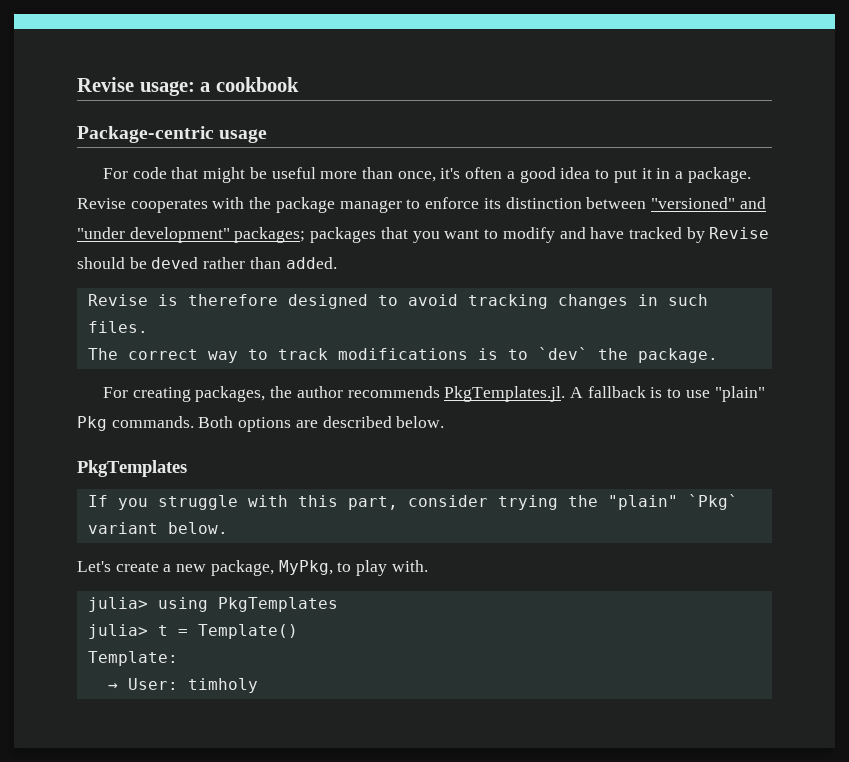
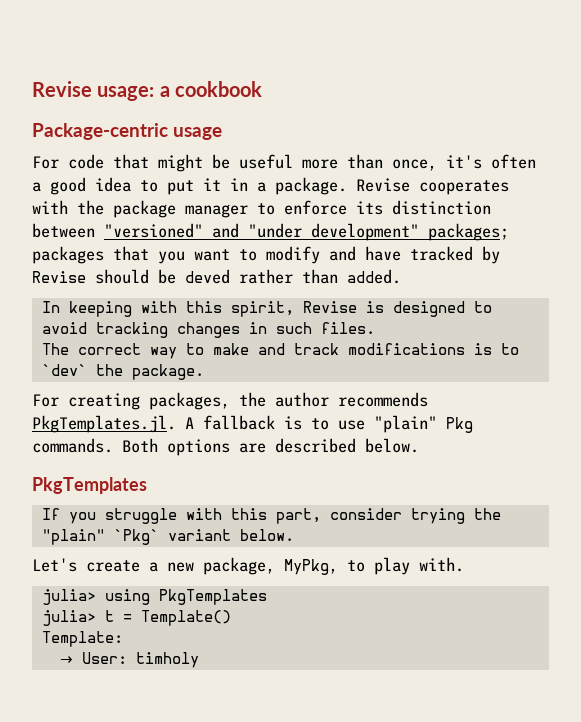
(337, 263) none -> [41,301,294,317] In keeping with this spirit,
[187,294,278,306] therefore -> (384, 307) none
(268, 354) none -> [212,343,285,355] make and

